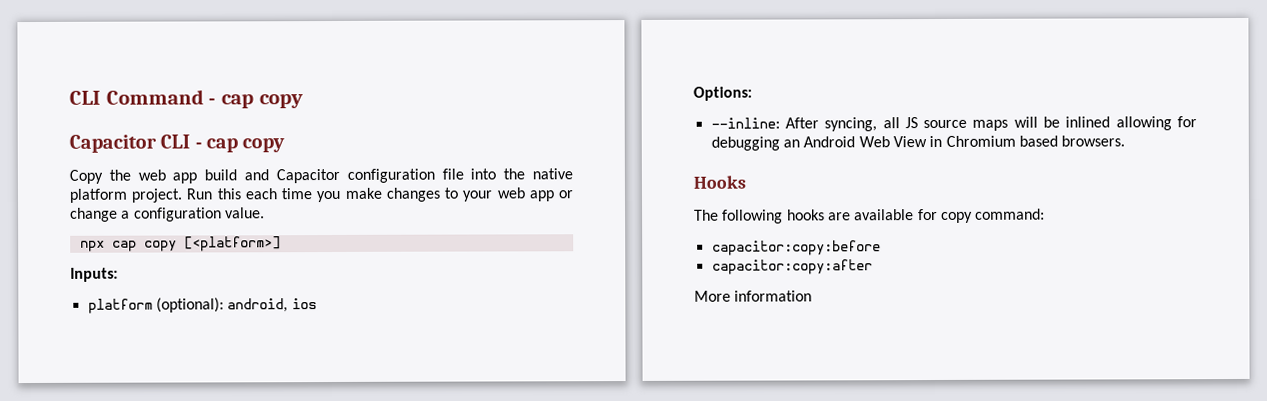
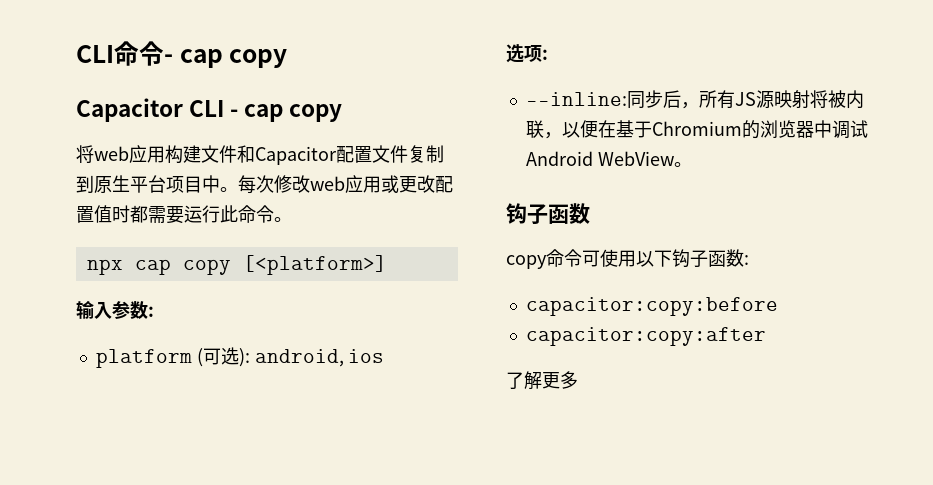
[69,89,204,105] CLI Command -> [76,41,164,66] CLI命令
[69,168,573,184] [69,187,573,203] [70,207,265,222] [79,236,281,252] [70,267,118,282] [87,297,224,314] Copy the web app build and Capacitor configuration file into the native platform project. Run this each time you make changes to your web app or change a configuration value. // npx cap copy [<platform>] // Inputs: // platform (optional): -> [76,145,444,165] [76,175,453,194] [76,205,292,224] [86,255,387,275] [76,300,154,319] [95,347,250,368] 将web应用构建文件和Capacitor配置文件复制到原生平台项目中。每次修改web应用或更改配置值时都需要运行此命令。 // npx cap copy [<platform>] // 输入参数: // platform (可选):
[693,86,752,101] Options: -> [506,44,548,63] 选项:
[784,116,1197,132] [710,135,1126,151] [693,175,746,189] [694,208,1046,224] After syncing, all JS source maps will be inlined allowing for debugging an Android Web View in Chromium based browsers. // Hooks // The following hooks are available for copy command: -> [626,90,864,109] [525,120,868,139] [525,151,692,167] [506,203,590,225] [506,249,749,269] 同步后，所有JS源映射将被内联，以便在基于Chromium的浏览器中调试Android WebView。 // 钩子函数 // copy命令可使用以下钩子函数:
[694,290,813,302] More information -> [506,371,578,390] 了解更多

